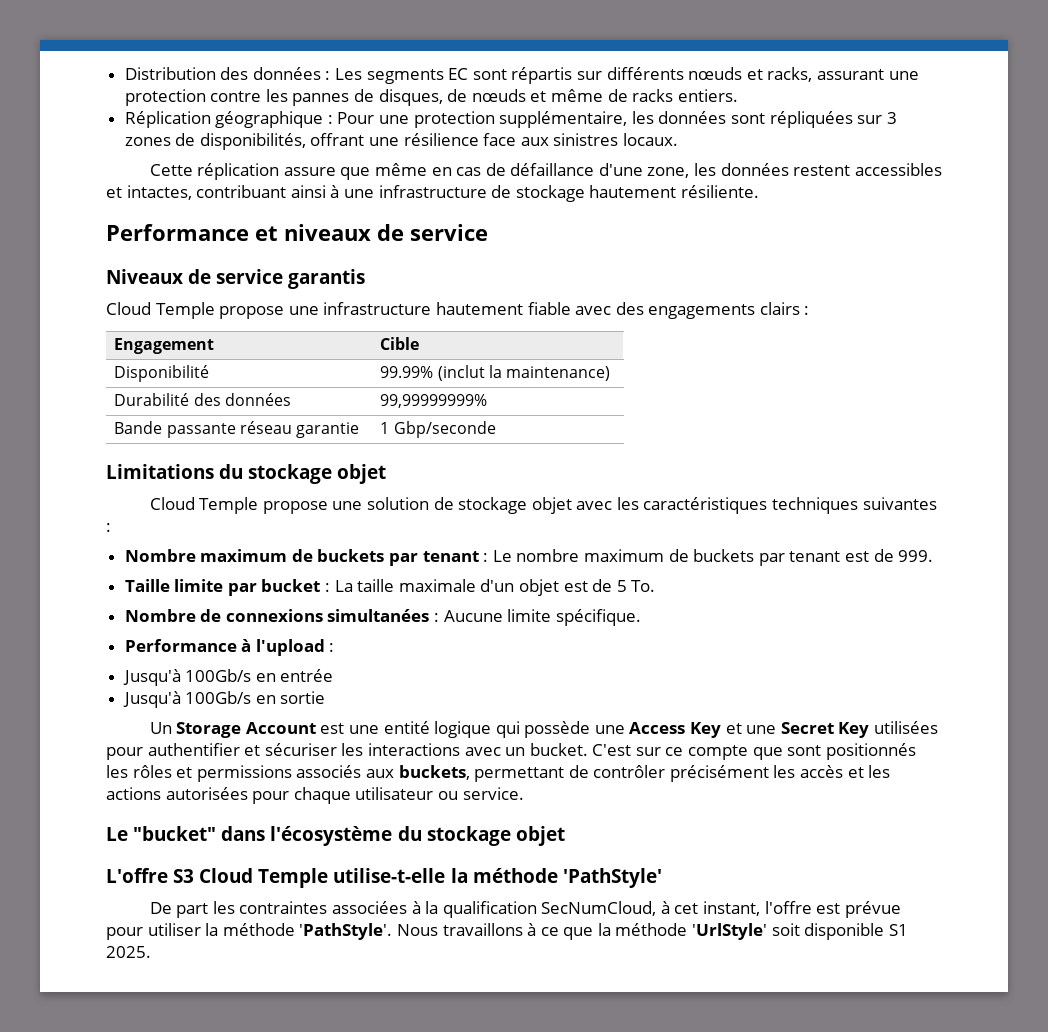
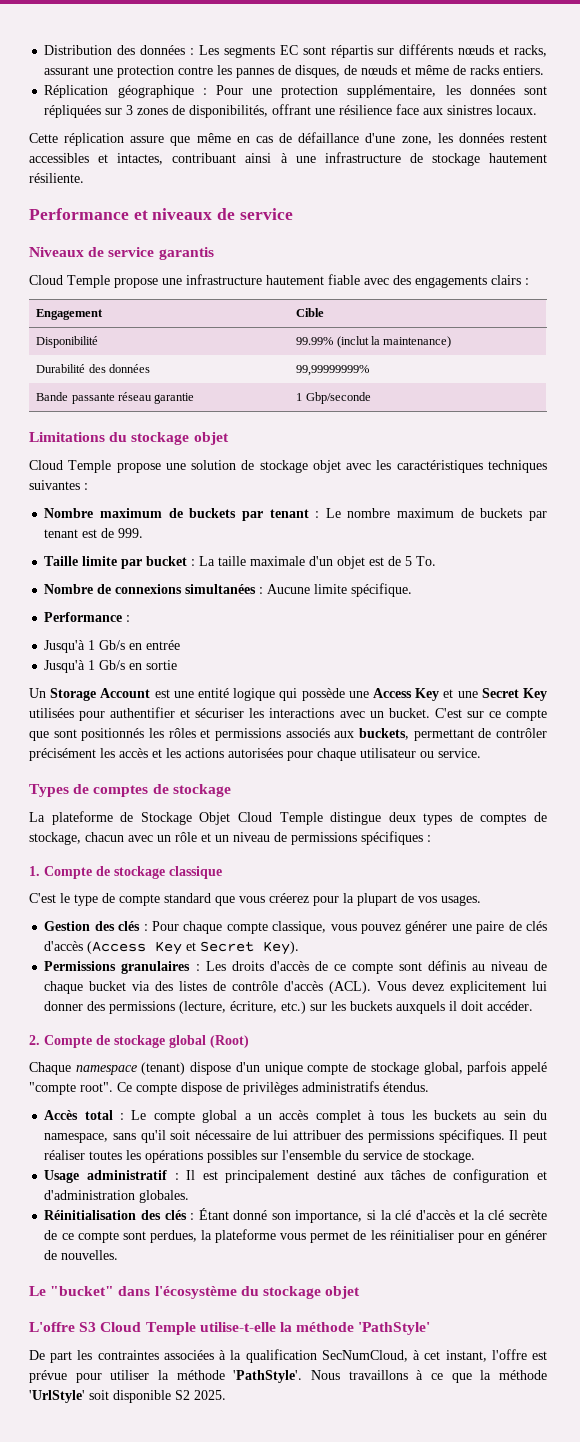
[241,639,325,656] à l'upload -> (123, 617) none
[185,669,252,682] 100Gb/s -> [88,640,126,650] 1 Gb/s
[185,691,252,704] 100Gb/s -> [88,660,126,670] 1 Gb/s
(524, 793) none -> [29,784,231,797] [29,811,547,825] [29,831,431,845] [29,866,222,879] [29,893,481,906] [44,921,547,934] [44,941,300,955] [44,960,548,974] [44,981,548,994] [44,1001,534,1014] [29,1035,249,1048] [29,1061,548,1075] [29,1081,429,1095] [44,1110,548,1123] [44,1129,547,1143] [44,1150,476,1163] [44,1169,548,1183] [44,1190,190,1203] [44,1208,547,1223] [44,1229,547,1243] [44,1250,119,1260] // Types de comptes de stockage // La plateforme de Stockage Objet Cloud Temple distingue deux types de comptes de stockage, chacun avec un rôle et un niveau de permissions spécifiques : // 1. Compte de stockage classique // C'est le type de compte standard que vous créerez pour la plupart de vos usages. // Gestion des clés : Pour chaque compte classique, vous pouvez générer une paire de clés d'accès (Access Key et Secret Key). // Permissions granulaires : Les droits d'accès de ce compte sont définis au niveau de chaque bucket via des listes de contrôle d'accès (ACL). Vous devez explicitement lui donner des permissions (lecture, écriture, etc.) sur les buckets auxquels il doit accéder. // 2. Compte de stockage global (Root) // Chaque namespace (tenant) dispose d'un unique compte de stockage global, parfois appelé "compte root". Ce compte dispose de privilèges administratifs étendus. // Accès total : Le compte global a un accès complet à tous les buckets au sein du namespace, sans qu'il soit nécessaire de lui attribuer des permissions spécifiques. Il peut réaliser toutes les opérations possibles sur l'ensemble du service de stockage. // Usage administratif : Il est principalement destiné aux tâches de configuration et d'administration globales. // Réinitialisation des clés : Étant donné son importance, si la clé d'accès et la clé secrète de ce compte sont perdues, la plateforme vous permet de les réinitialiser pour en générer de nouvelles.
[888,924,908,936] S1 -> [175,1390,190,1400] S2

